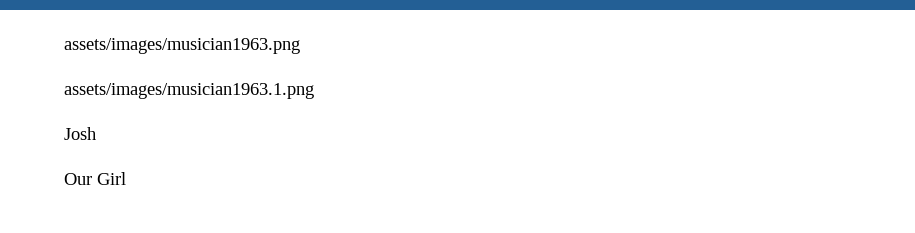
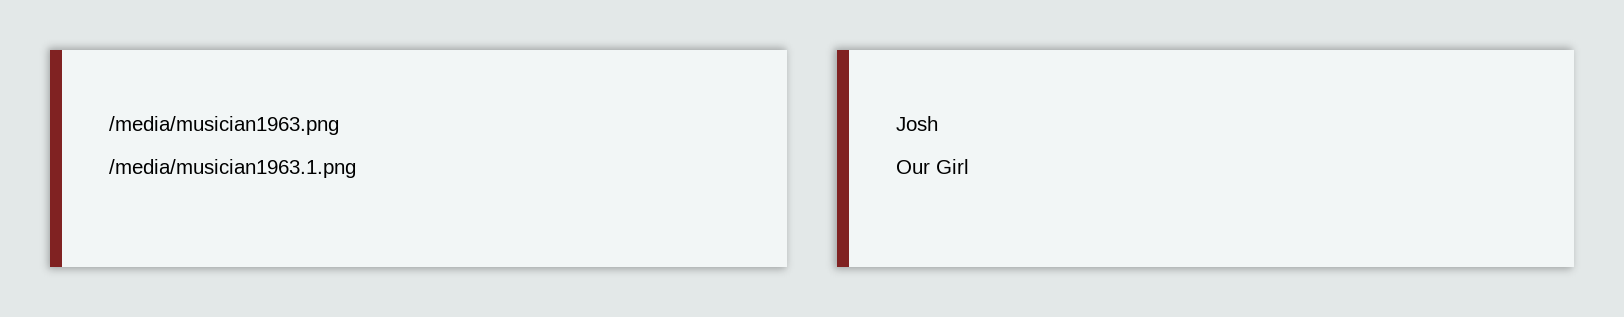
[64,38,300,54] [64,83,314,99] assets/images/musician1963.png // assets/images/musician1963.1.png -> [109,116,339,135] [109,159,356,178] /media/musician1963.png // /media/musician1963.1.png

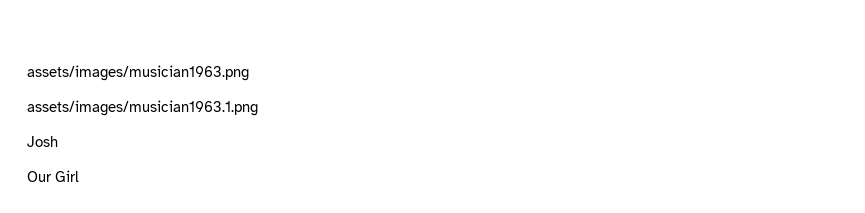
[109,116,339,135] [109,159,356,178] /media/musician1963.png // /media/musician1963.1.png -> [27,65,249,81] [27,100,258,116] assets/images/musician1963.png // assets/images/musician1963.1.png

